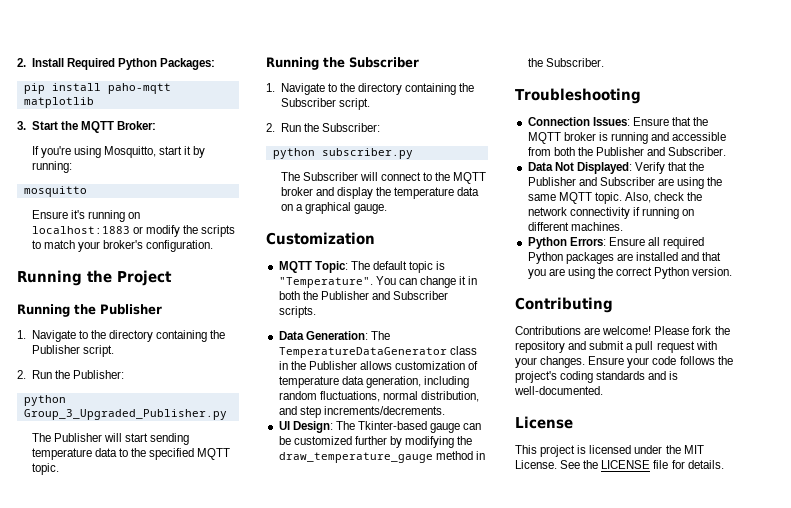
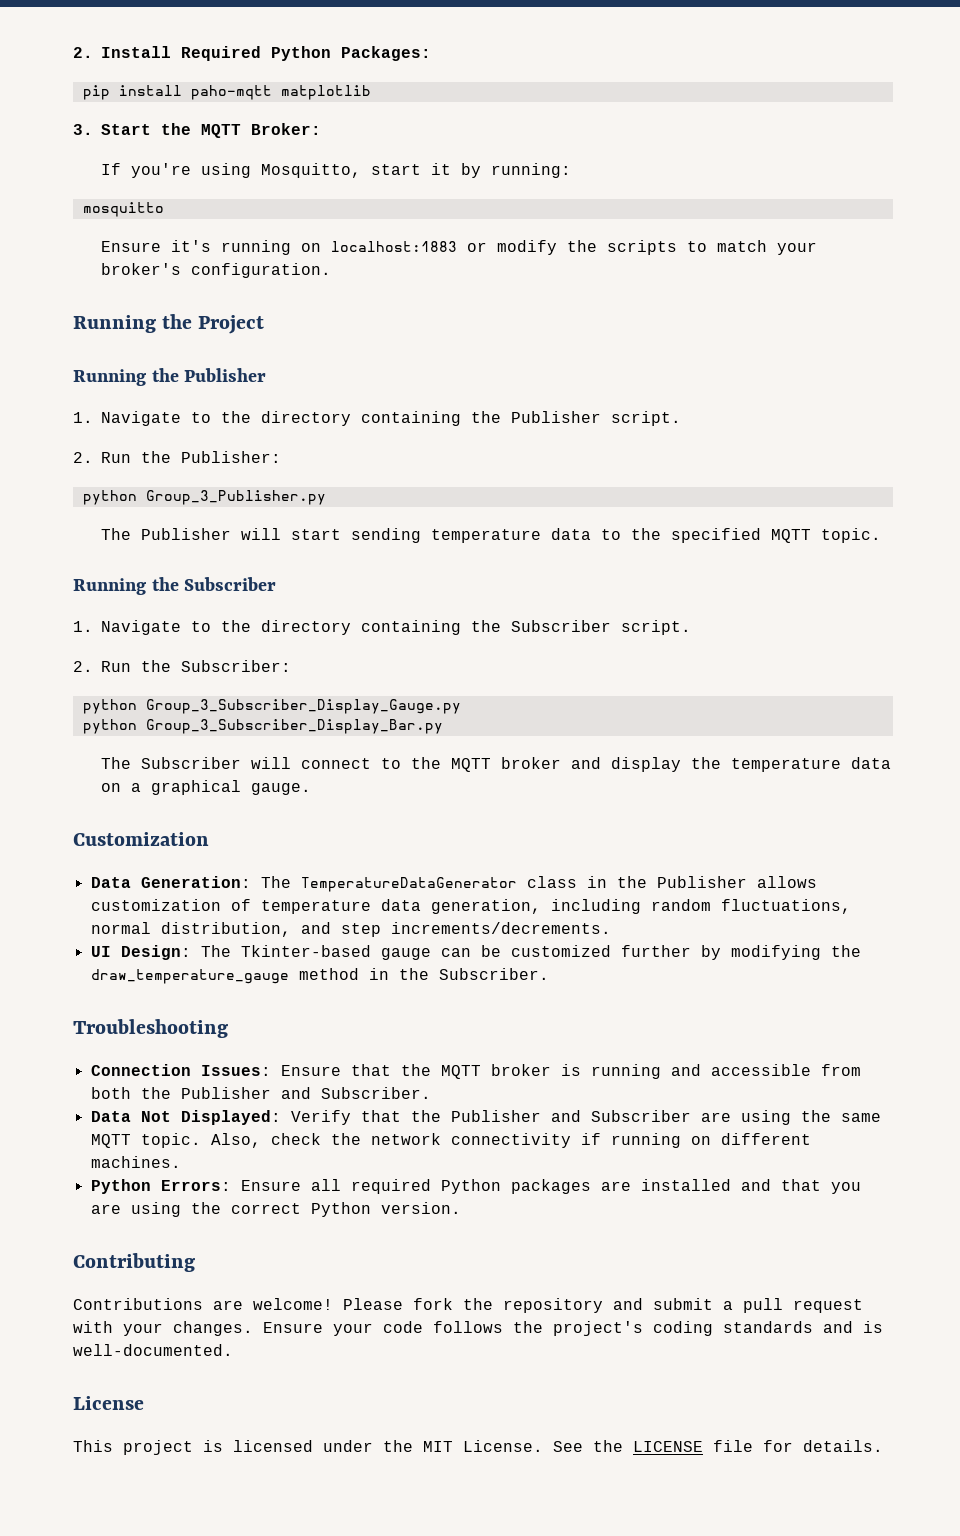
[23,409,227,420] Group_3_Upgraded_Publisher.py -> [145,490,326,505] Group_3_Publisher.py
[321,148,413,159] subscriber.py -> [145,699,461,714] [82,719,443,734] Group_3_Subscriber_Display_Gauge.py // python Group_3_Subscriber_Display_Bar.py
[278,261,446,273] [278,276,478,288] [278,291,449,300] [278,306,316,318] // MQTT Topic: The default topic is "Temperature". You can change it in both the Publisher and Subscriber scripts. -> (209, 839) none

